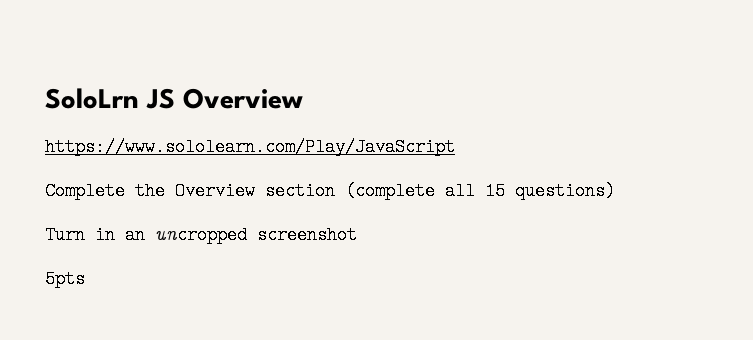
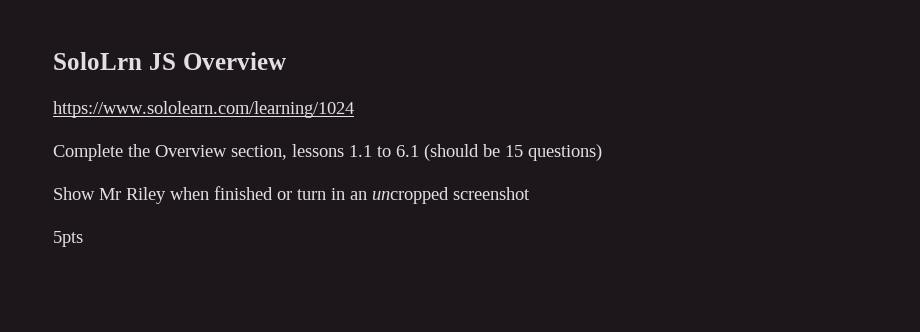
[45,138,455,156] https://www.sololearn.com/Play/JavaScript -> [53,101,354,118] https://www.sololearn.com/learning/1024
[265,182,615,200] [45,226,85,244] section (complete all 15 questions) // Turn -> [231,144,602,161] [53,186,326,204] section, lessons 1.1 to 6.1 (should be 15 questions) // Show Mr Riley when finished or turn

